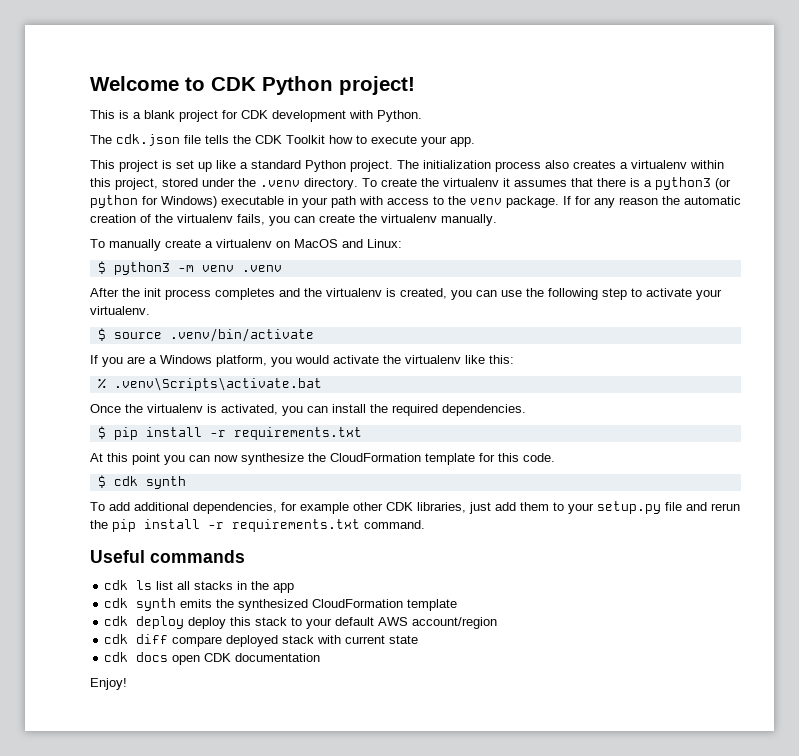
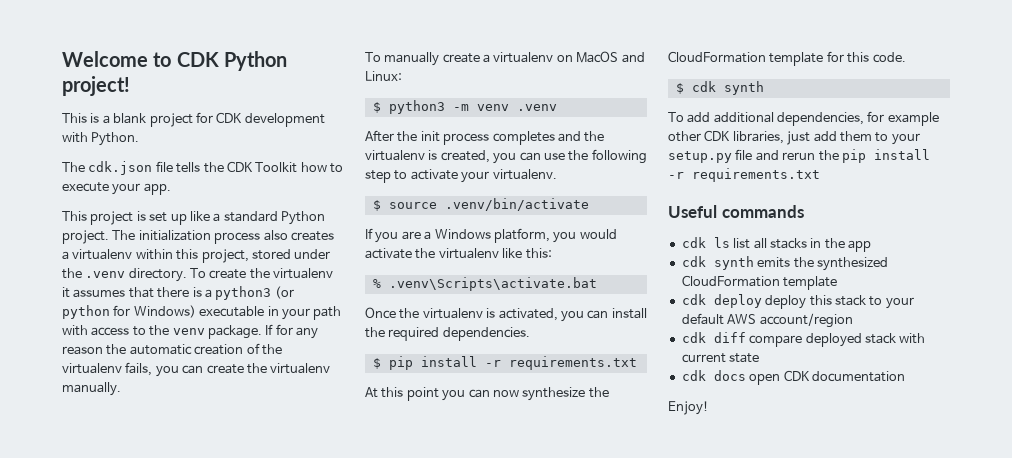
[364,520,425,529] command. -> (820, 175) none

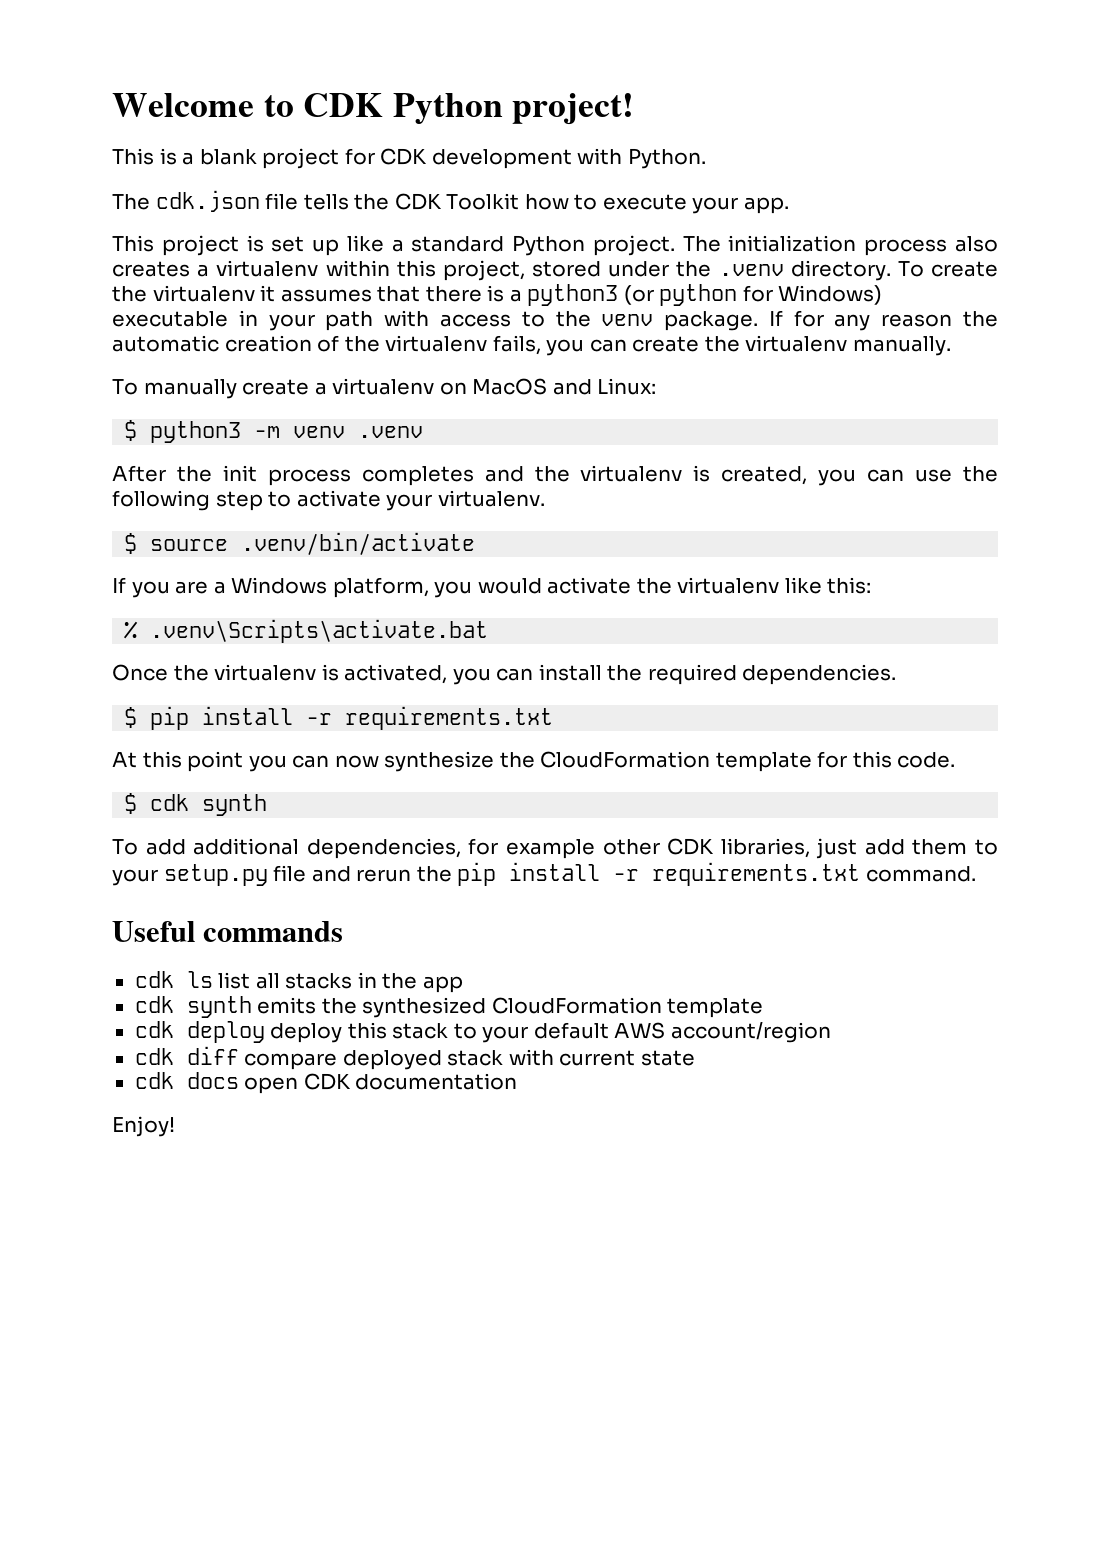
(820, 175) none -> [865,866,976,882] command.

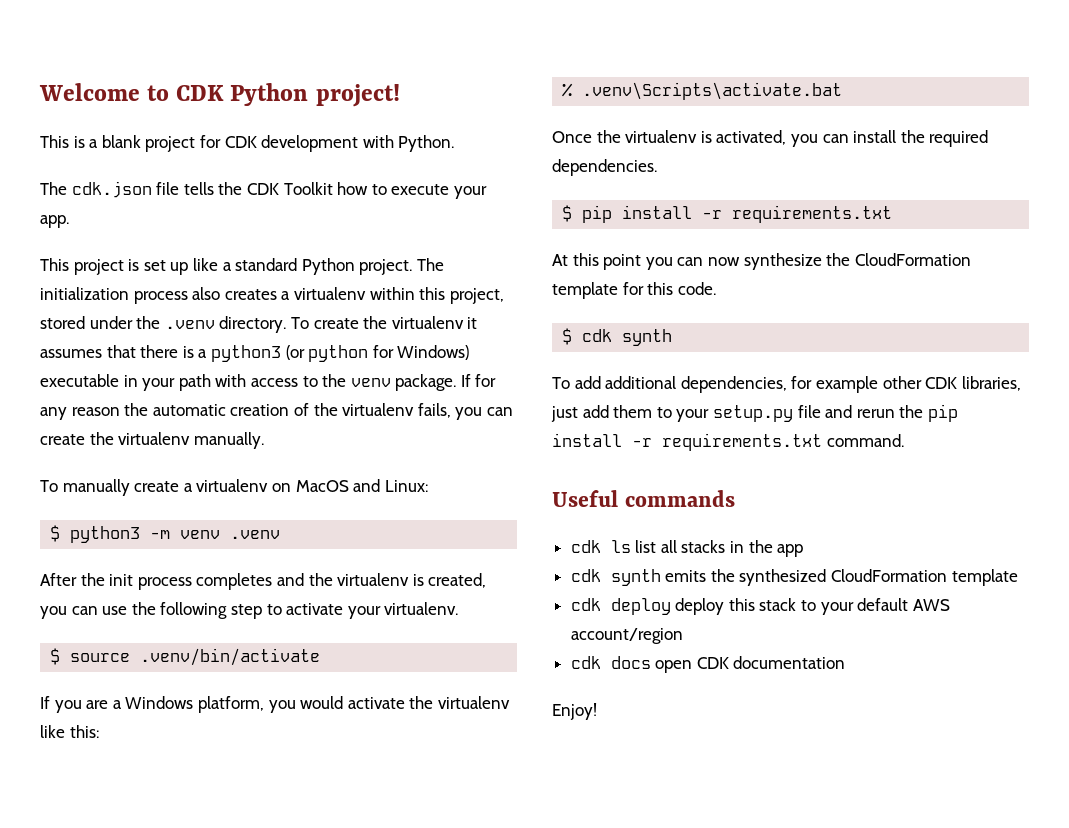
[134,1046,695,1070] // cdk diff compare deployed stack with current state -> (683, 636) none

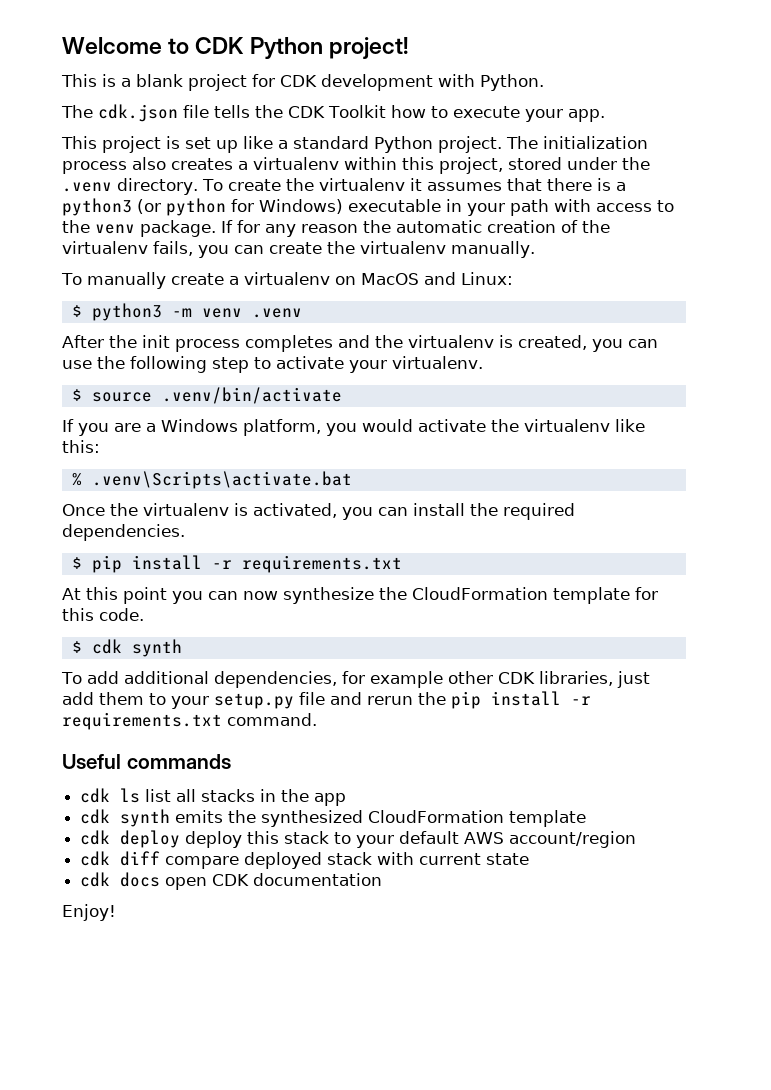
(683, 636) none -> [80,851,530,869] // cdk diff compare deployed stack with current state

